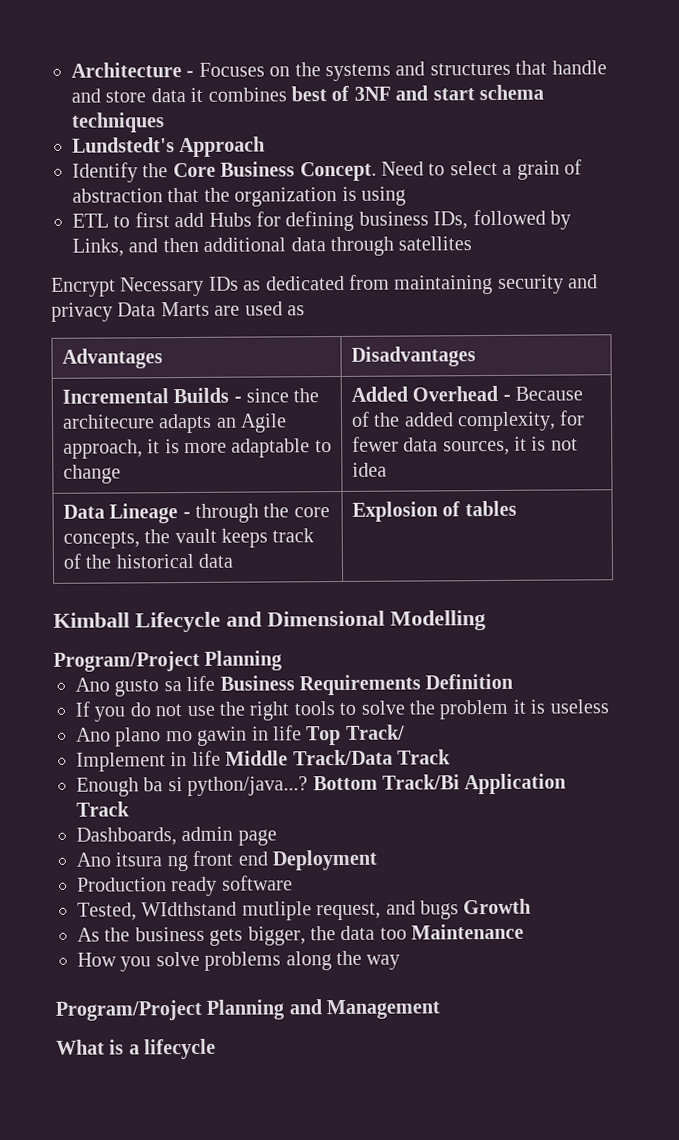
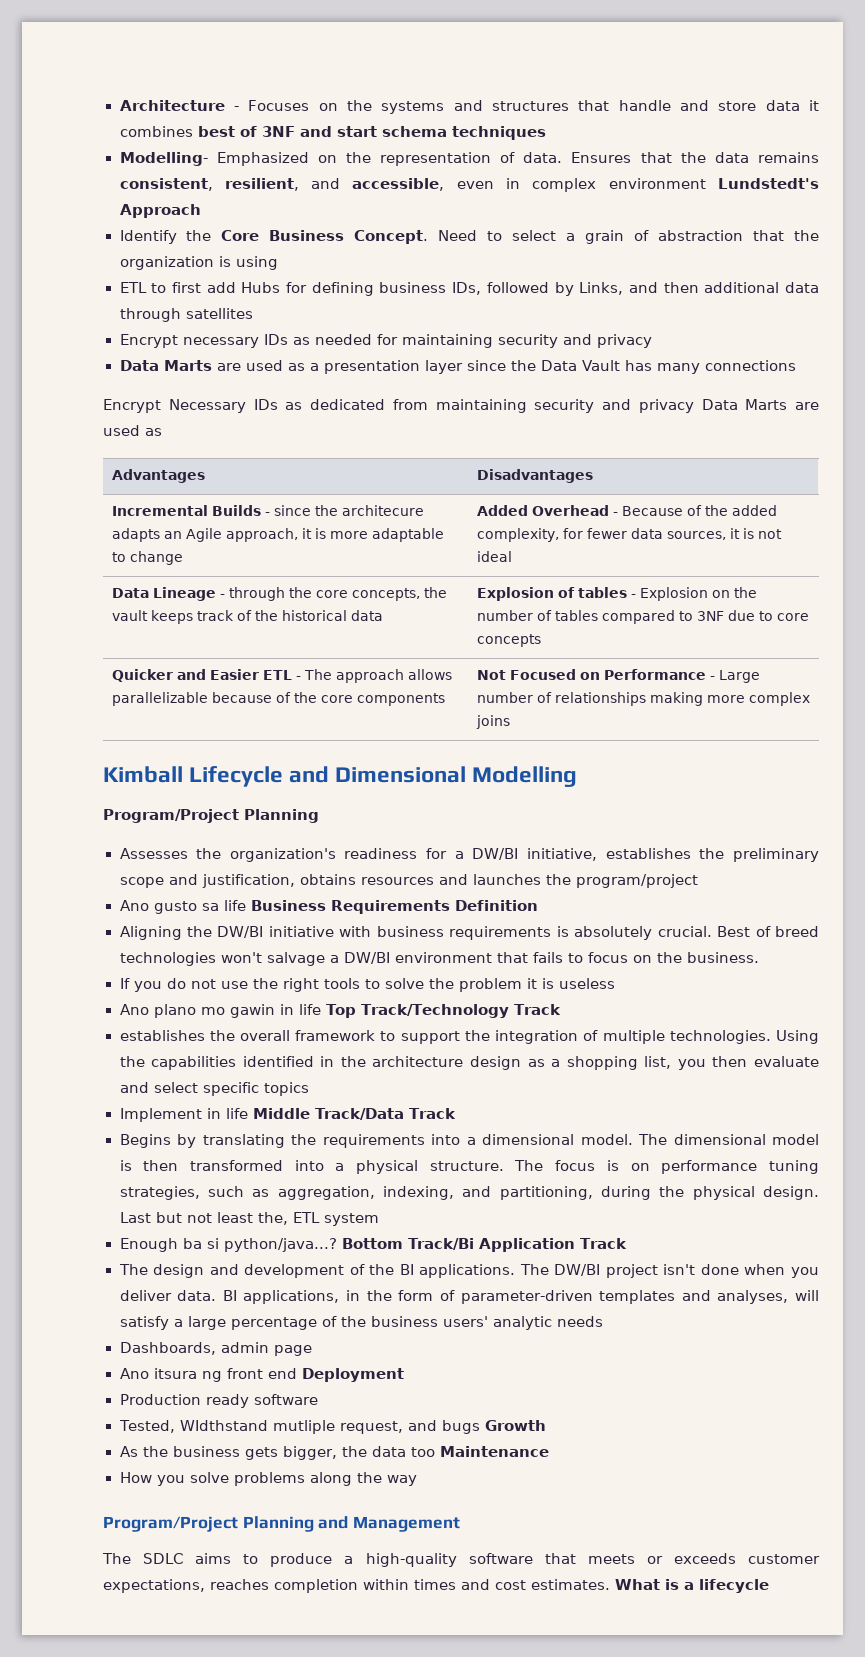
(165, 122) none -> [119,152,819,166] [119,178,706,192] Modelling- Emphasized on the representation of data. Ensures that the data remains consistent, resilient, and accessible, even in complex environment
(473, 243) none -> [119,334,652,348] [119,360,797,374] // Encrypt necessary IDs as needed for maintaining security and privacy // Data Marts are used as a presentation layer since the Data Vault has many connections
[351,462,387,477] idea -> [476,551,512,562] ideal
(517, 508) none -> [630,587,757,601] [476,610,809,624] [476,634,541,647] [111,669,452,683] [111,692,445,706] [476,669,760,683] [476,692,810,706] [475,715,510,729] - Explosion on the number of tables compared to 3NF due to core concepts // Quicker and Easier ETL - The approach allows parallelizable because of the core components | Not Focused on Performance - Large number of relationships making more complex joins
(283, 660) none -> [119,848,819,862] [119,874,698,888] // Assesses the organization's readiness for a DW/BI initiative, establishes the preliminary scope and justification, obtains resources and launches the program/project
(514, 681) none -> [119,926,820,940] [119,952,759,966] // Aligning the DW/BI initiative with business requirements is absolutely crucial. Best of breed technologies won't salvage a DW/BI environment that fails to focus on the business.
[345,724,405,740] Track/ -> [361,1004,562,1018] [119,1030,820,1044] [119,1056,820,1070] [119,1082,309,1096] Track/Technology Track // establishes the overall framework to support the integration of multiple technologies. Using the capabilities identified in the architecture design as a shopping list, you then evaluate and select specific topics
(451, 757) none -> [119,1134,819,1148] [119,1160,820,1174] [119,1186,820,1200] [119,1212,379,1226] // Begins by translating the requirements into a dimensional model. The dimensional model is then transformed into a physical structure. The focus is on performance tuning strategies, such as aggregation, indexing, and partitioning, during the physical design. Last but not least the, ETL system
(130, 809) none -> [118,1264,820,1278] [119,1290,820,1304] [119,1316,603,1330] // The design and development of the BI applications. The DW/BI project isn't done when you deliver data. BI applications, in the form of parameter-driven templates and analyses, will satisfy a large percentage of the business users' analytic needs
(441, 1009) none -> [102,1553,821,1567] [103,1579,610,1593] The SDLC aims to produce a high-quality software that meets or exceeds customer expectations, reaches completion within times and cost estimates.

